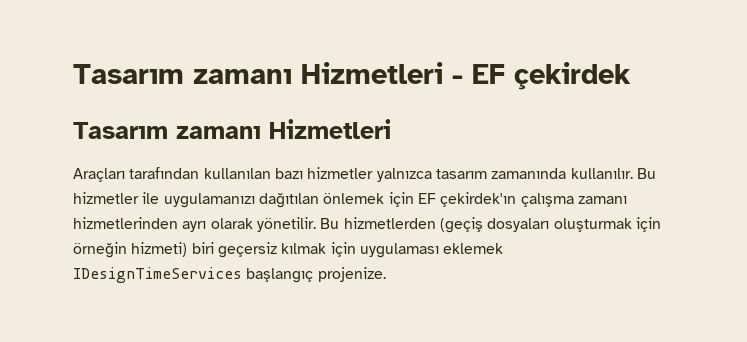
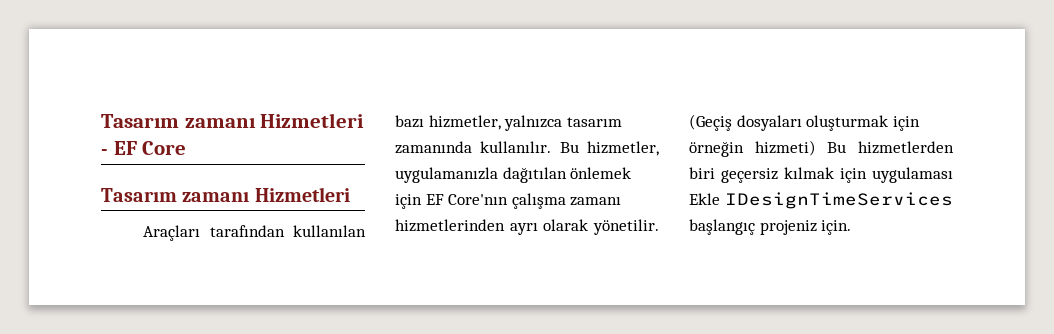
[514,62,631,90] çekirdek -> [142,141,187,155] Core
[307,167,374,179] hizmetler -> [428,115,501,130] hizmetler,
[73,192,255,208] hizmetler ile uygulamanızı -> [587,141,659,156] [395,167,498,183] hizmetler, uygulamanızla
[440,192,517,207] çekirdek'ın -> [448,194,509,205] Core'nın
[320,217,483,233] Bu hizmetlerden (geçiş -> [689,114,732,131] (Geçiş
(188, 249) none -> [827,141,954,154] Bu hizmetlerden
[443,243,504,254] eklemek -> [689,193,720,205] Ekle
[317,267,386,282] projenize. -> [759,220,852,235] projeniz için.

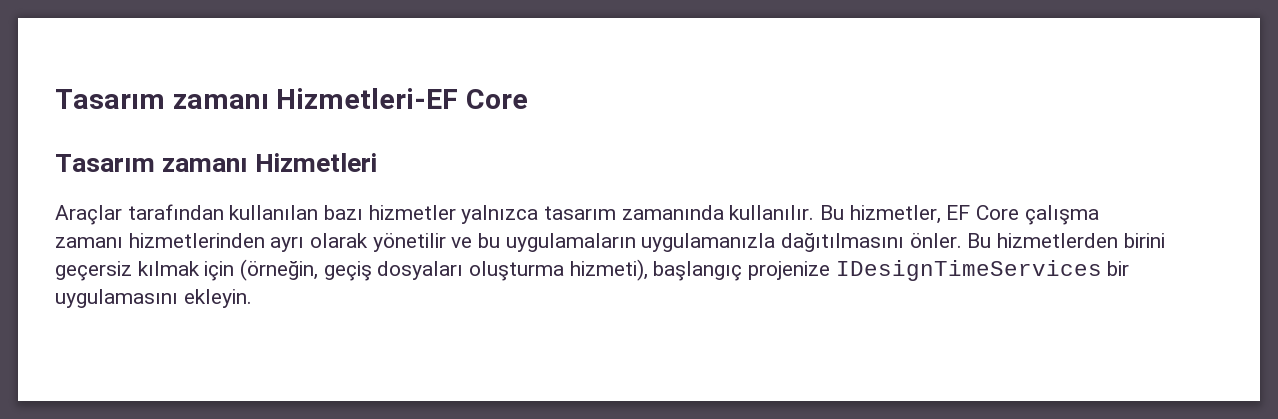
[101,113,365,128] [101,141,137,155] Tasarım zamanı Hizmetleri - EF -> [55,88,459,109] Tasarım zamanı Hizmetleri-EF
[143,225,201,241] Araçları -> [55,205,122,225] Araçlar
[428,115,501,130] hizmetler, -> [368,205,456,220] hizmetler
[395,167,632,183] [395,194,509,209] uygulamanızla dağıtılan önlemek için EF Core'nın -> [946,205,1020,220] EF Core
[593,219,659,235] [689,114,920,131] [689,140,816,157] yönetilir. (Geçiş dosyaları oluşturmak için örneğin hizmeti) -> [372,233,962,252] yönetilir ve bu uygulamaların uygulamanızla dağıtılmasını önler.
[689,167,715,179] biri -> [1123,233,1165,248] birini
[872,167,953,183] [689,192,953,209] [689,219,852,235] uygulaması Ekle IDesignTimeServices başlangıç projeniz için. -> [240,259,1130,281] [55,289,252,308] (örneğin, geçiş dosyaları oluşturma hizmeti), başlangıç projenize IDesignTimeServices bir uygulamasını ekleyin.

